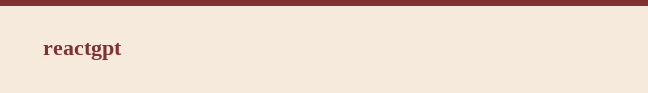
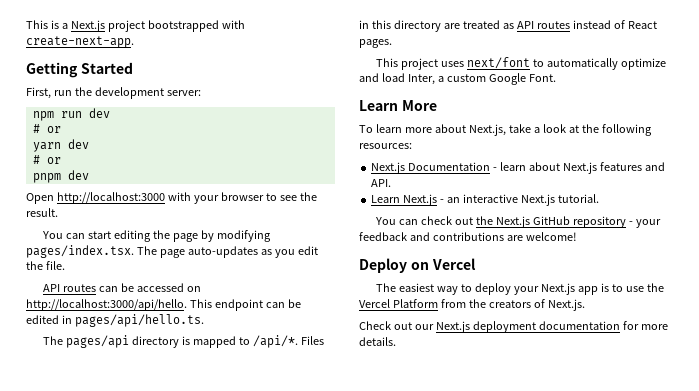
[43,43,122,60] reactgpt -> [26,20,245,32] [26,36,134,48] [26,62,133,78] [26,87,201,99] [32,108,110,121] [32,124,61,133] [32,139,89,152] [32,155,61,164] [32,170,89,183] [26,192,317,204] [26,208,58,217] [42,230,271,242] [26,245,318,258] [26,261,65,270] [43,283,201,292] [26,299,301,311] [26,314,204,327] [43,335,324,348] [359,20,657,32] [359,39,392,48] [376,57,666,70] [359,73,556,85] [359,100,437,111] [359,124,652,136] [359,143,412,149] [371,162,665,174] [371,179,392,187] [371,194,599,206] [375,216,661,228] [359,232,577,241] [359,258,476,273] [376,283,664,295] [359,299,585,311] [359,321,668,333] [359,337,396,346] This is a Next.js project bootstrapped with create-next-app. // Getting Started // First, run the development server: // npm run dev // # or // yarn dev // # or // pnpm dev // Open http://localhost:3000 with your browser to see the result. // You can start editing the page by modifying pages/index.tsx. The page auto-updates as you edit the file. // API routes can be accessed on http://localhost:3000/api/hello. This endpoint can be edited in pages/api/hello.ts. // The pages/api directory is mapped to /api/*. Files in this directory are treated as API routes instead of React pages. // This project uses next/font to automatically optimize and load Inter, a custom Google Font. // Learn More // To learn more about Next.js, take a look at the following resources: // Next.js Documentation - learn about Next.js features and API. // Learn Next.js - an interactive Next.js tutorial. // You can check out the Next.js GitHub repository - your feedback and contributions are welcome! // Deploy on Vercel // The easiest way to deploy your Next.js app is to use the Vercel Platform from the creators of Next.js. // Check out our Next.js deployment documentation for more details.

